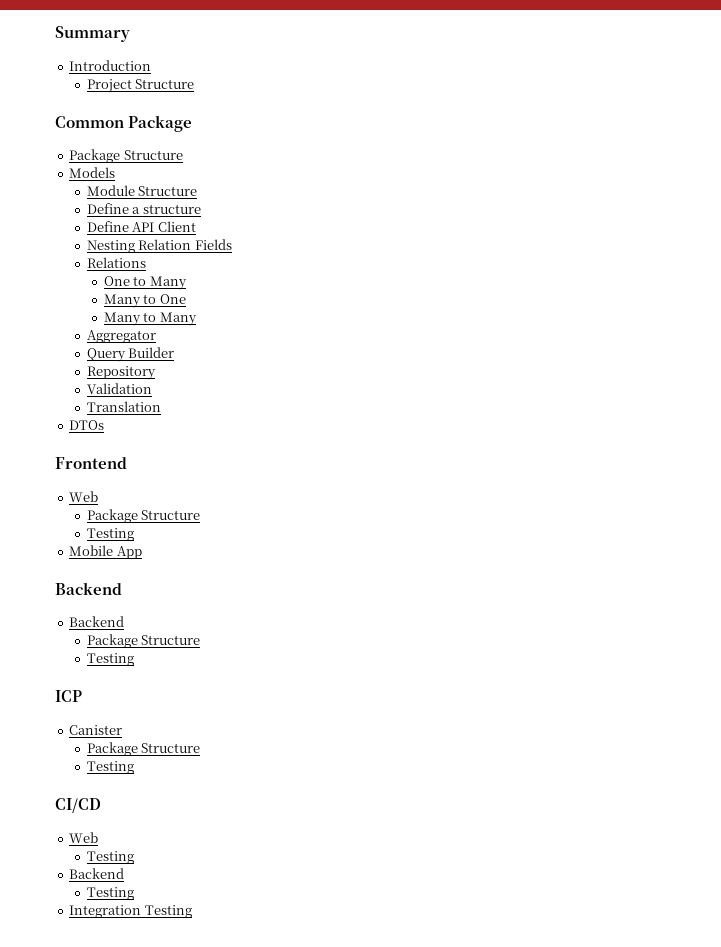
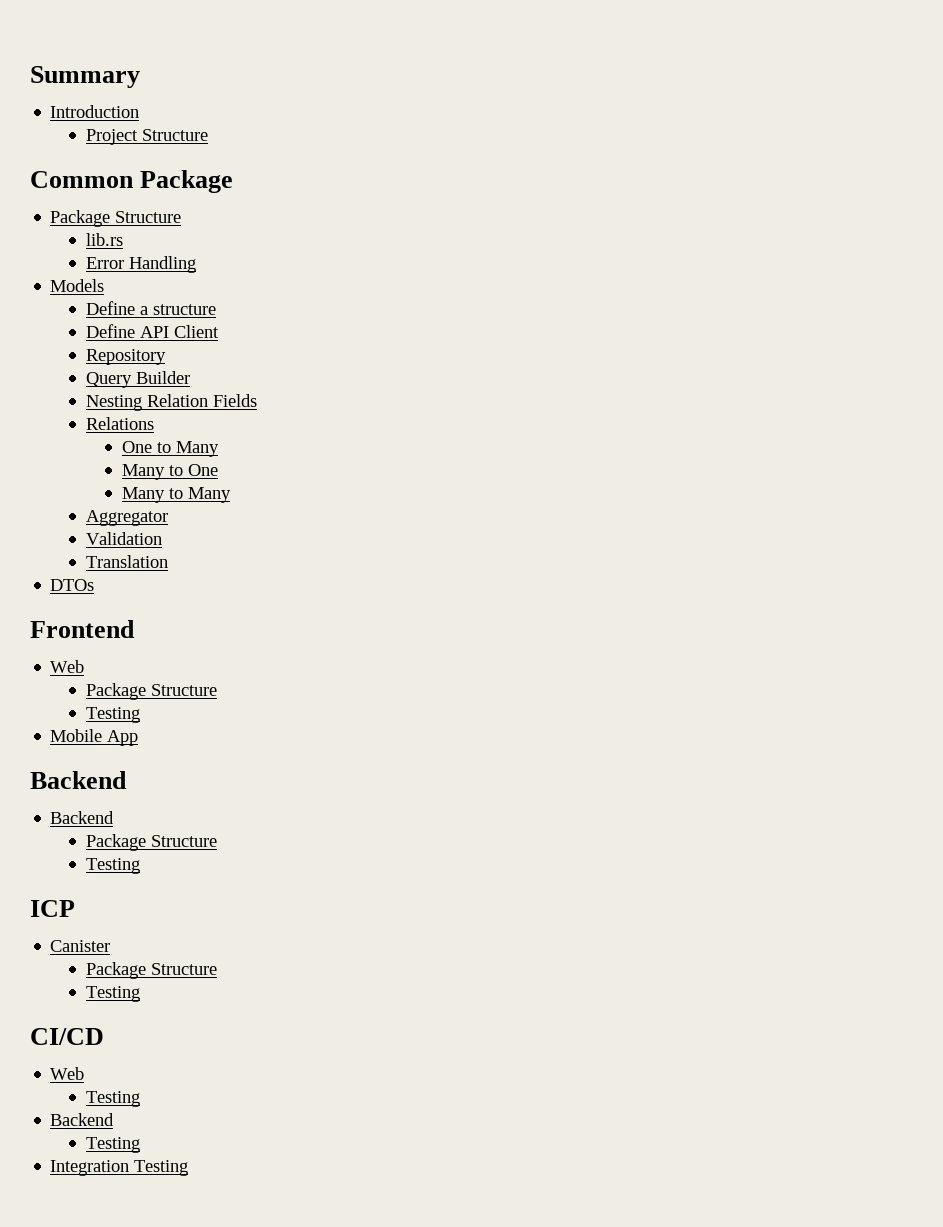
(183, 155) none -> [86,233,124,246] [86,256,197,273] // lib.rs // Error Handling
[86,185,198,196] // Module Structure -> (105, 285) none
(196, 226) none -> [86,349,167,365] [86,371,191,388] // Repository // Query Builder
[86,347,175,362] [86,366,156,380] // Query Builder // Repository -> (169, 518) none

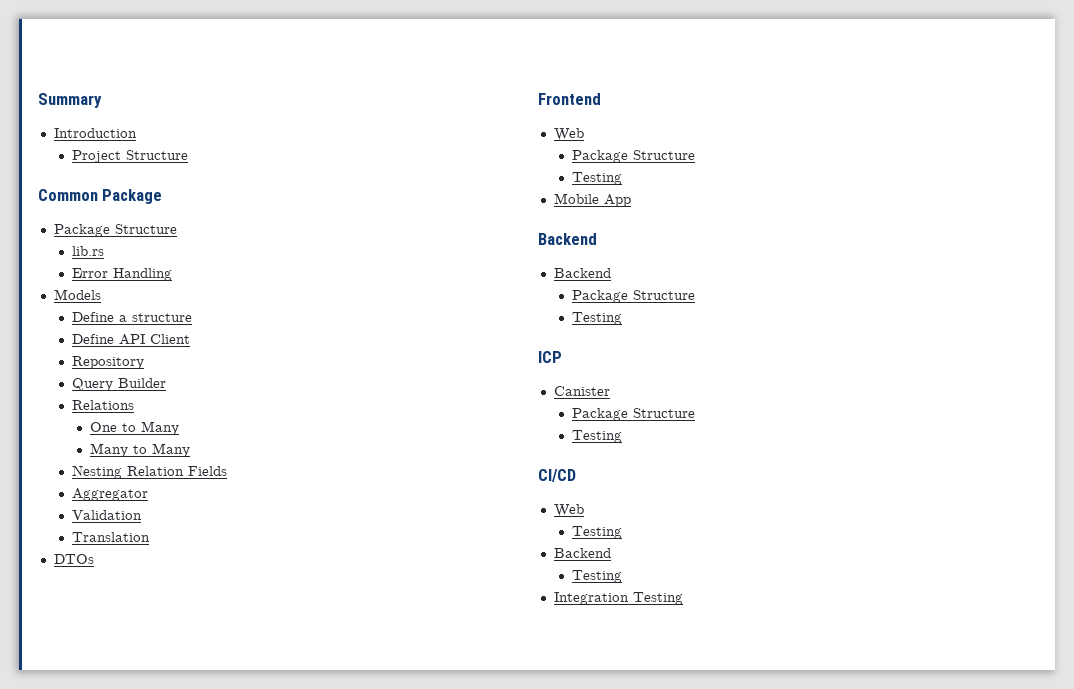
[86,394,258,411] // Nesting Relation Fields -> (166, 383) none
[187,464,218,476] [121,487,231,503] One // Many to Many -> [151,443,190,457] [71,465,227,479] Many // Nesting Relation Fields

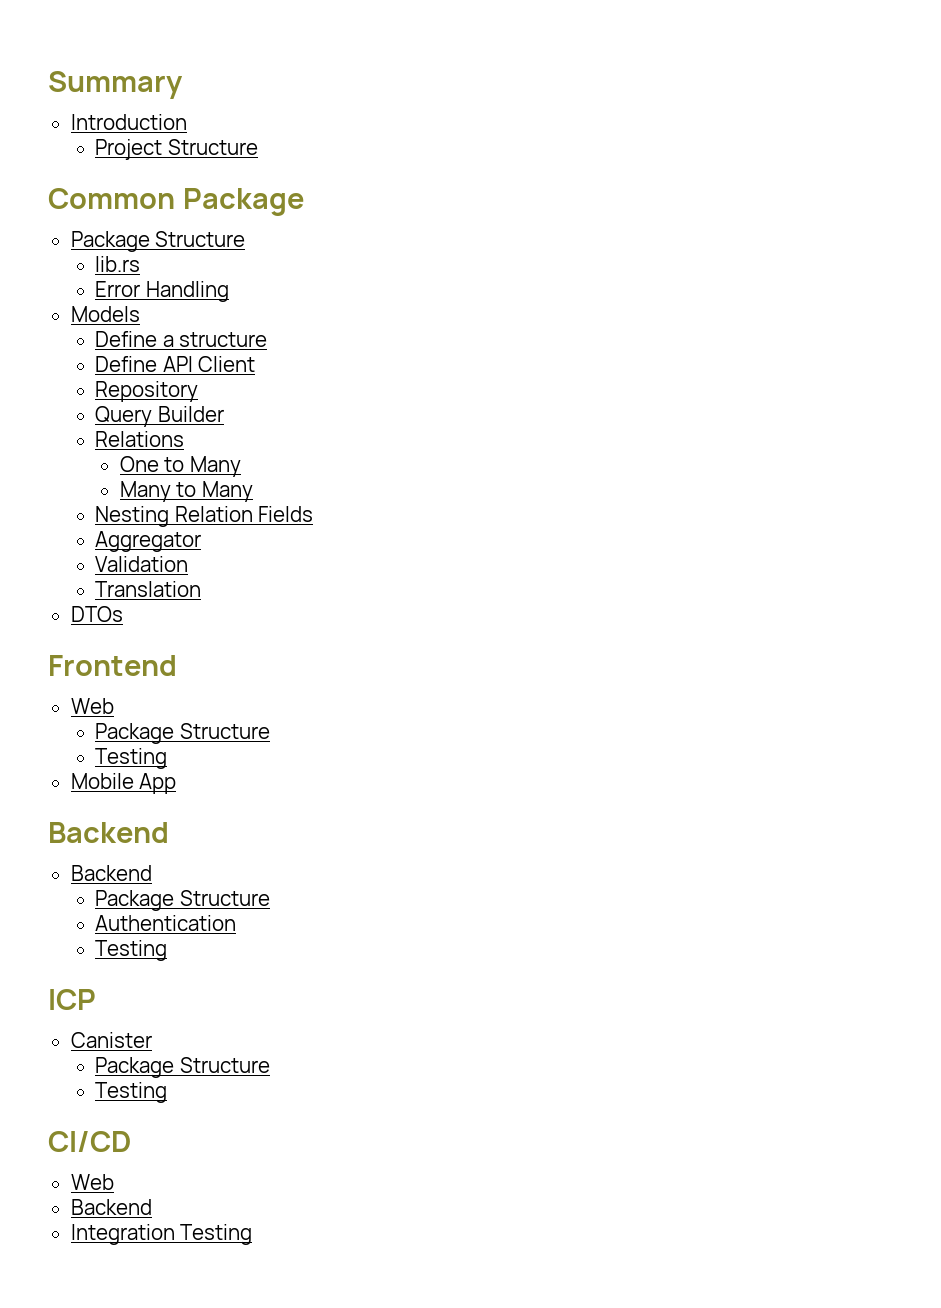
(695, 295) none -> [95,915,237,931] // Authentication
[571,526,622,539] [553,548,611,558] [571,570,622,583] // Testing // Backend // Testing -> [70,1199,152,1215] // Backend

